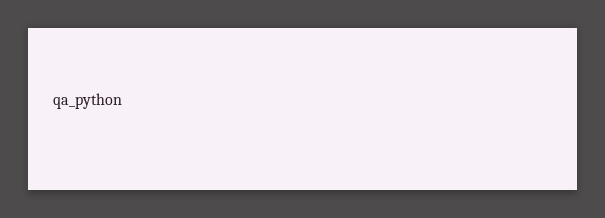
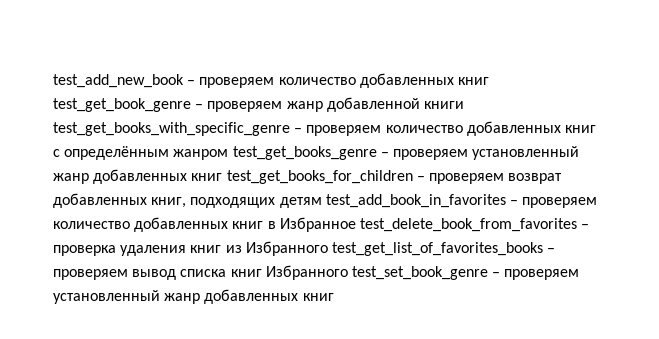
[53,93,122,109] qa_python -> [53,73,489,88] [53,97,464,112] [53,121,596,136] [53,146,580,160] [53,169,563,184] [53,193,598,208] [53,217,590,232] [53,241,556,256] [53,265,580,280] [53,289,334,304] test_add_new_book – проверяем количество добавленных книг test_get_book_genre – проверяем жанр добавленной книги test_get_books_with_specific_genre – проверяем количество добавленных книг с определённым жанром test_get_books_genre – проверяем установленный жанр добавленных книг test_get_books_for_children – проверяем возврат добавленных книг, подходящих детям test_add_book_in_favorites – проверяем количество добавленных книг в Избранное test_delete_book_from_favorites – проверка удаления книг из Избранного test_get_list_of_favorites_books – проверяем вывод списка книг Избранного test_set_book_genre – проверяем установленный жанр добавленных книг

